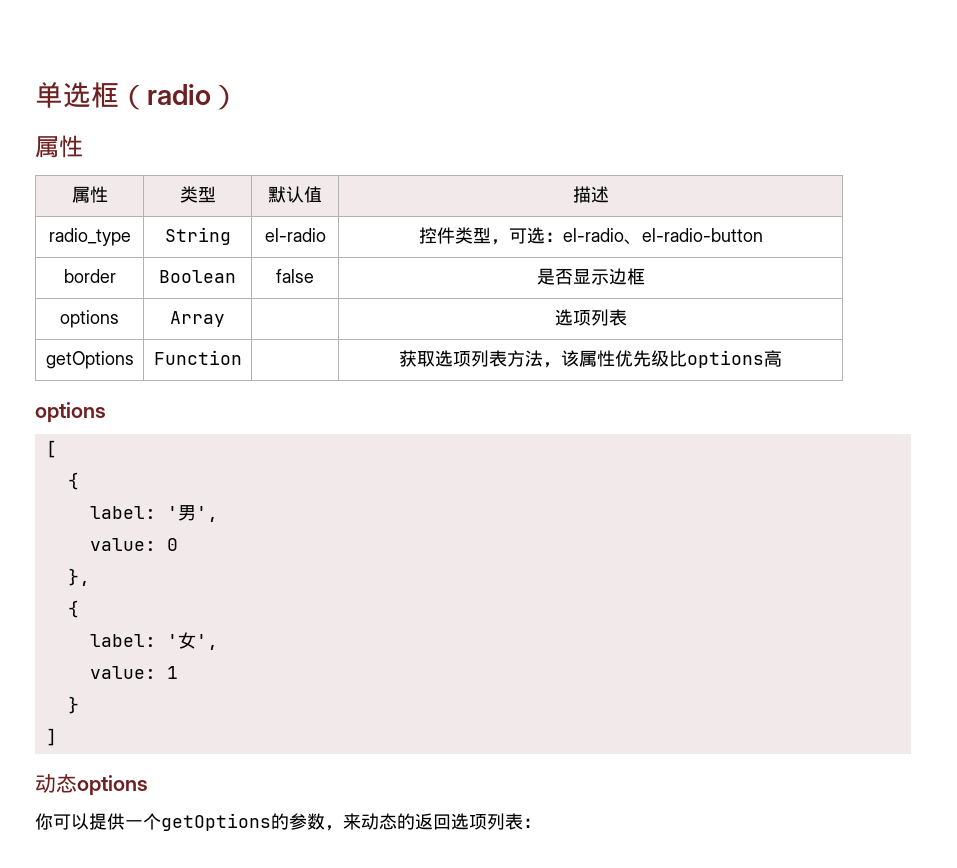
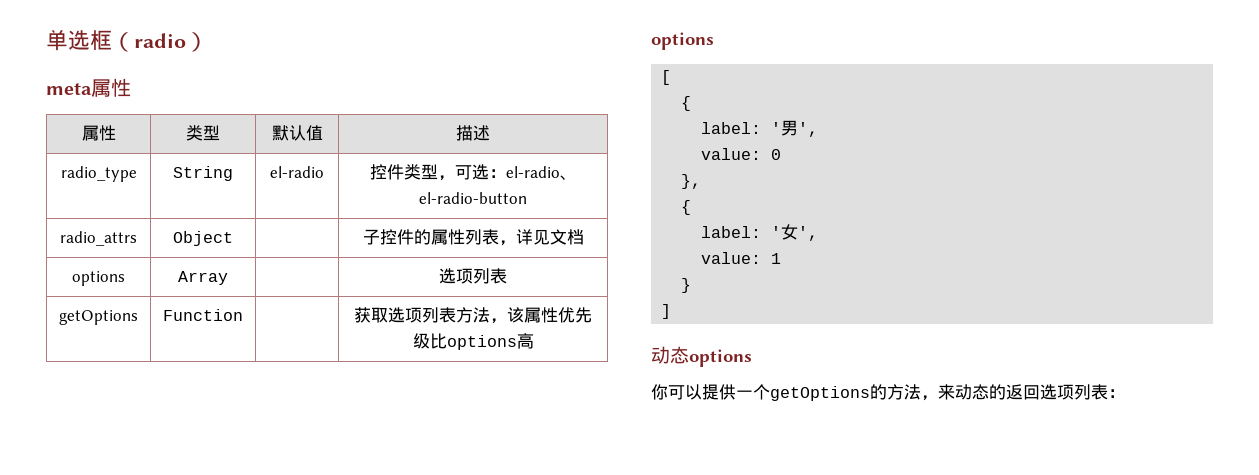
(239, 97) none -> [46,83,92,95] meta
[63,269,116,283] [159,270,236,283] [276,269,314,283] [536,268,645,285] border | Boolean | false | 是否显示边框 -> [60,231,137,246] [173,231,233,246] [362,229,584,246] radio_attrs | Object | | 子控件的属性列表，详见文档
[289,813,325,830] 参数 -> [887,384,921,400] 方法

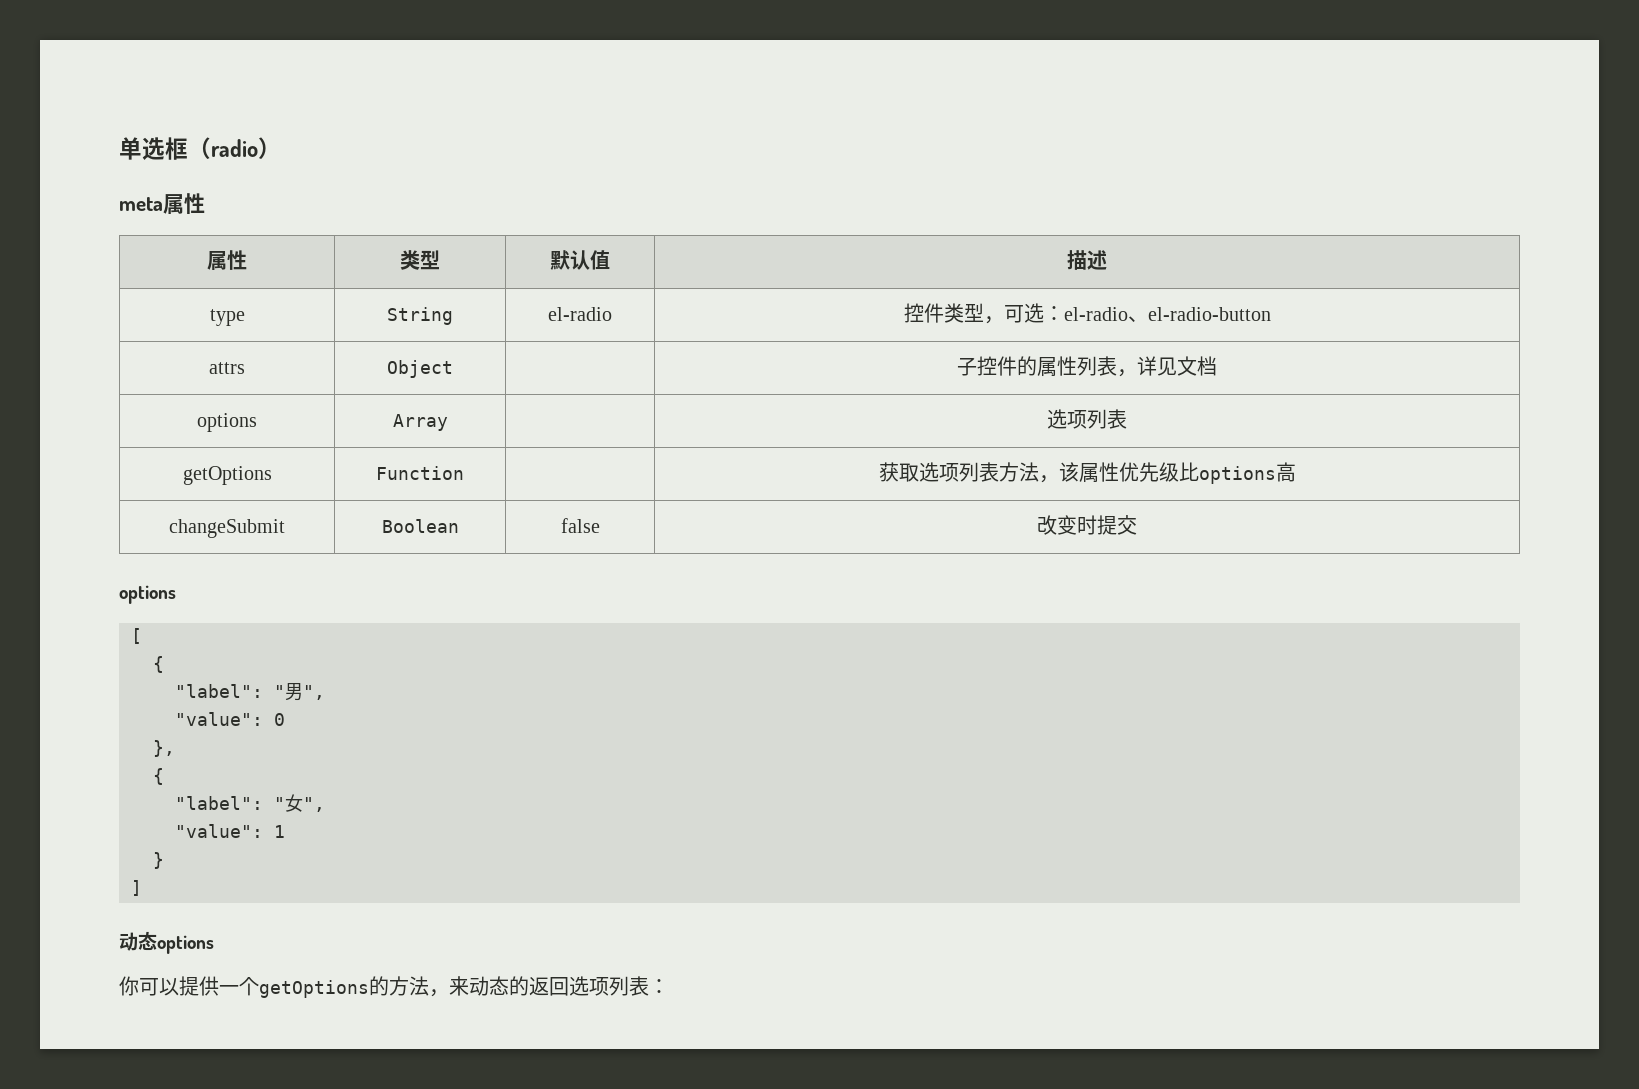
[60,166,137,182] radio_type -> [209,309,245,326] type
[60,231,137,246] radio_attrs -> [209,362,245,374] attrs
(534, 341) none -> [169,519,285,538] [381,519,459,533] [560,518,600,533] [1037,515,1137,535] // changeSubmit | Boolean | false | 改变时提交
[701,120,819,137] [701,148,762,160] label: '男', // value: -> [175,683,325,701] [175,712,263,726] "label": "男", // "value":
[701,224,819,241] [701,252,762,264] label: '女', // value: -> [175,794,325,812] [175,824,263,838] "label": "女", // "value":

